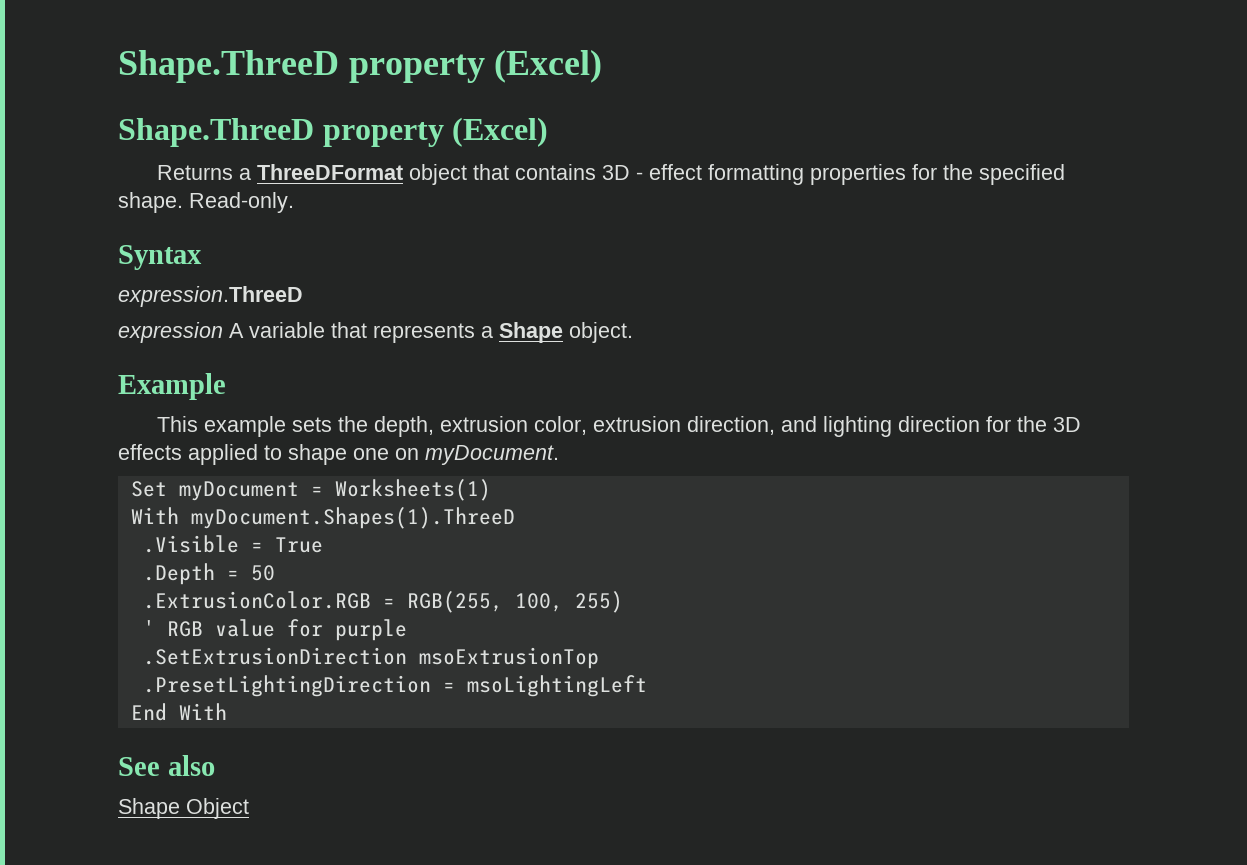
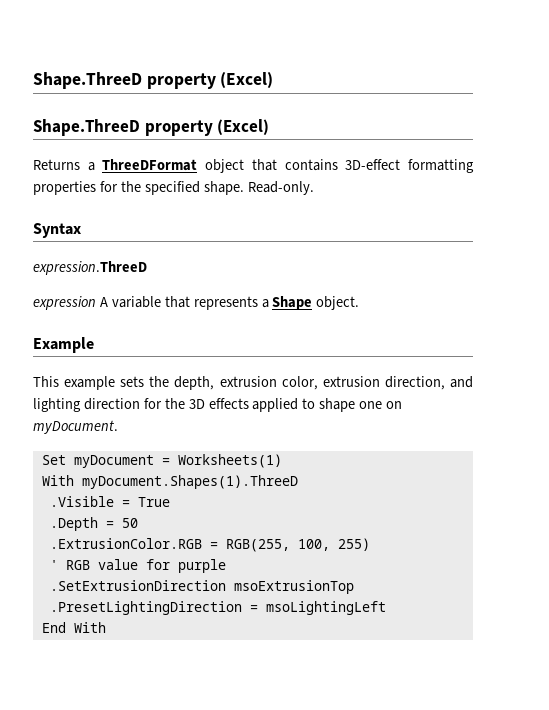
[602,164,703,180] 3D - effect -> [345,159,401,170] 3D-effect
[118,755,215,776] [118,798,249,819] // See also // Shape Object -> (106, 627) none

